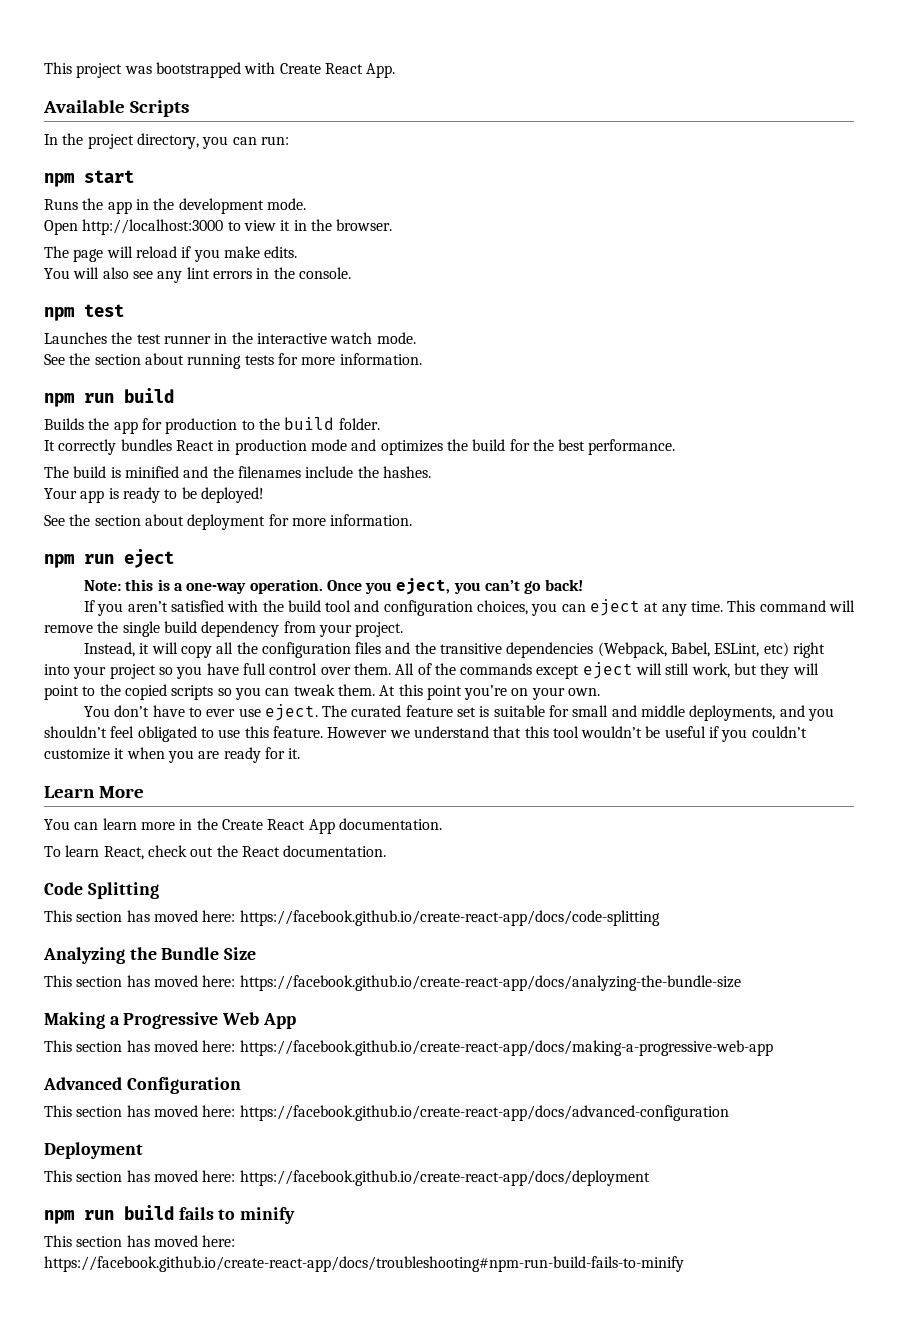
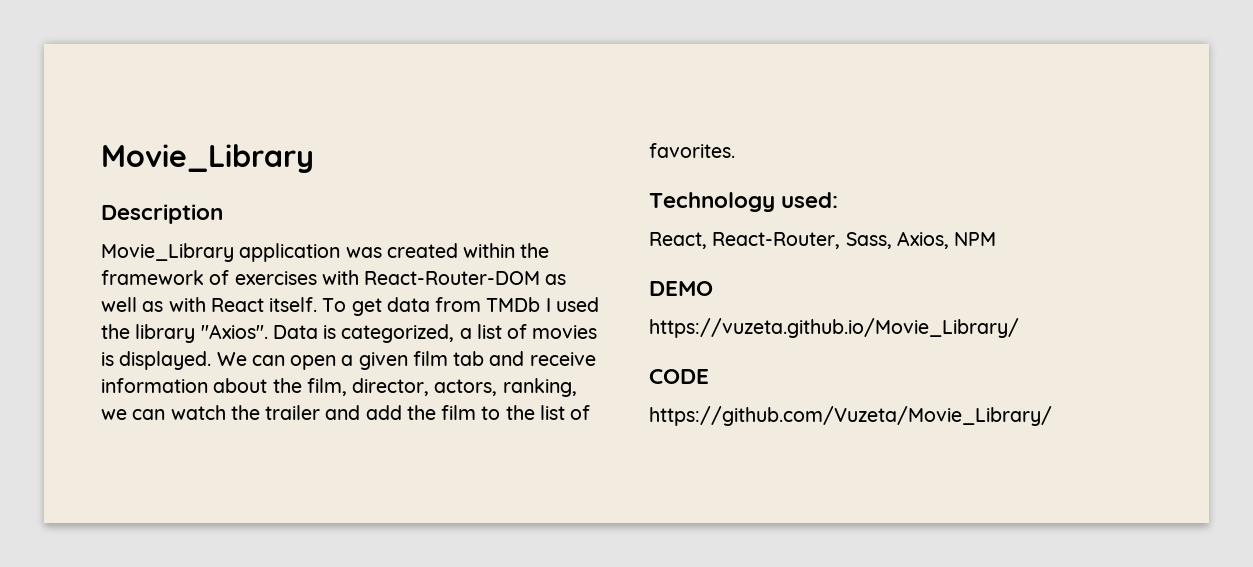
[44,62,396,78] [43,100,189,117] [44,133,289,149] [44,170,134,187] [44,198,306,214] [44,219,393,235] [44,246,298,262] [44,267,351,283] [44,304,124,321] [44,332,416,344] [44,353,422,369] [44,388,174,407] [44,417,380,434] [44,439,676,455] [44,466,431,478] [44,487,264,503] [44,514,413,530] [44,549,174,568] [83,578,583,595] [83,599,855,616] [44,621,404,637] [83,642,826,658] [44,662,819,679] [44,684,601,700] [83,704,834,721] [44,726,807,742] [44,747,301,763] [44,786,144,798] [44,818,442,834] [44,845,387,860] [44,882,159,899] [44,910,660,926] [43,947,257,964] [44,975,741,991] [44,1012,296,1029] [44,1040,773,1056] [43,1077,241,1094] [44,1105,729,1121] [44,1142,143,1159] [44,1170,650,1186] [44,1205,296,1224] [44,1235,236,1247] [44,1256,684,1272] This project was bootstrapped with Create React App. // Available Scripts // In the project directory, you can run: // npm start // Runs the app in the development mode. // Open http://localhost:3000 to view it in the browser. // The page will reload if you make edits. // You will also see any lint errors in the console. // npm test // Launches the test runner in the interactive watch mode. // See the section about running tests for more information. // npm run build // Builds the app for production to the build folder. // It correctly bundles React in production mode and optimizes the build for the best performance. // The build is minified and the filenames include the hashes. // Your app is ready to be deployed! // See the section about deployment for more information. // npm run eject // Note: this is a one-way operation. Once you eject, you can’t go back! // If you aren’t satisfied with the build tool and configuration choices, you can eject at any time. This command will remove the single build dependency from your project. // Instead, it will copy all the configuration files and the transitive dependencies (Webpack, Babel, ESLint, etc) right into your project so you have full control over them. All of the commands except eject will still work, but they will point to the copied scripts so you can tweak them. At this point you’re on your own. // You don’t have to ever use eject. The curated feature set is suitable for small and middle deployments, and you shouldn’t feel obligated to use this feature. However we understand that this tool wouldn’t be useful if you couldn’t customize it when you are ready for it. // Learn More // You can learn more in the Create React App documentation. // To learn React, check out the React documentation. // Code Splitting // This section has moved here: https://facebook.github.io/create-react-app/docs/code-splitting // Analyzing the Bundle Size // This section has moved here: https://facebook.github.io/create-react-app/docs/analyzing-the-bundle-size // Making a Progressive Web App // This section has moved here: https://facebook.github.io/create-react-app/docs/making-a-progressive-web-app // Advanced Configuration // This section has moved here: https://facebook.github.io/create-react-app/docs/advanced-configuration // Deployment // This section has moved here: https://facebook.github.io/create-react-app/docs/deployment // npm run build fails to minify // This section has moved here: https://facebook.github.io/create-react-app/docs/troubleshooting#npm-run-build-fails-to-minify -> [101,144,314,173] [101,204,223,224] [101,243,550,262] [101,270,567,285] [101,297,599,316] [101,324,598,343] [101,351,596,370] [101,378,577,397] [101,405,591,420] [649,143,735,158] [649,192,839,212] [649,231,997,249] [649,281,713,296] [649,318,1019,338] [649,369,709,384] [649,406,1052,426] Movie_Library // Description // Movie_Library application was created within the framework of exercises with React-Router-DOM as well as with React itself. To get data from TMDb I used the library "Axios". Data is categorized, a list of movies is displayed. We can open a given film tab and receive information about the film, director, actors, ranking, we can watch the trailer and add the film to the list of favorites. // Technology used: // React, React-Router, Sass, Axios, NPM // DEMO // https://vuzeta.github.io/Movie_Library/ // CODE // https://github.com/Vuzeta/Movie_Library/

